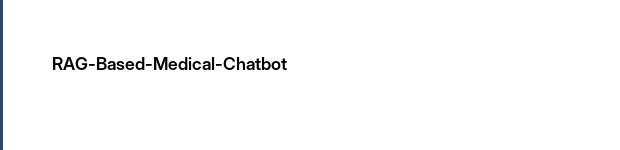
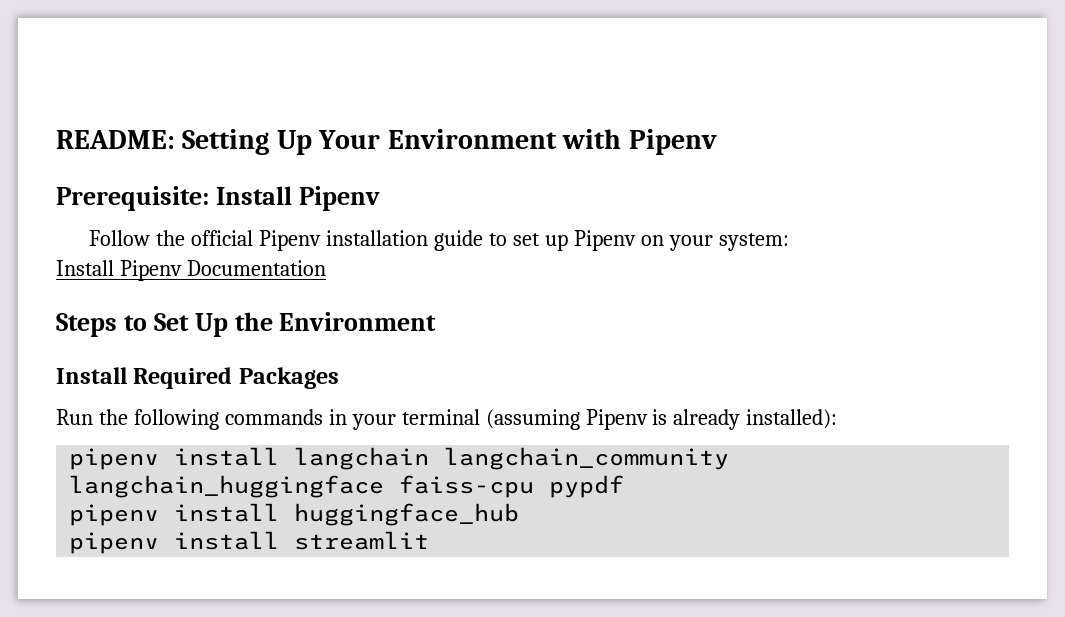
[52,57,287,70] RAG-Based-Medical-Chatbot -> [56,129,717,155] [56,186,380,211] [89,230,789,251] [56,260,326,281] [56,312,437,337] [56,367,339,389] [56,409,838,430] [69,447,730,470] [69,475,625,498] [69,503,520,526] [69,531,430,554] README: Setting Up Your Environment with Pipenv // Prerequisite: Install Pipenv // Follow the official Pipenv installation guide to set up Pipenv on your system: // Install Pipenv Documentation // Steps to Set Up the Environment // Install Required Packages // Run the following commands in your terminal (assuming Pipenv is already installed): // pipenv install langchain langchain_community langchain_huggingface faiss-cpu pypdf // pipenv install huggingface_hub // pipenv install streamlit

